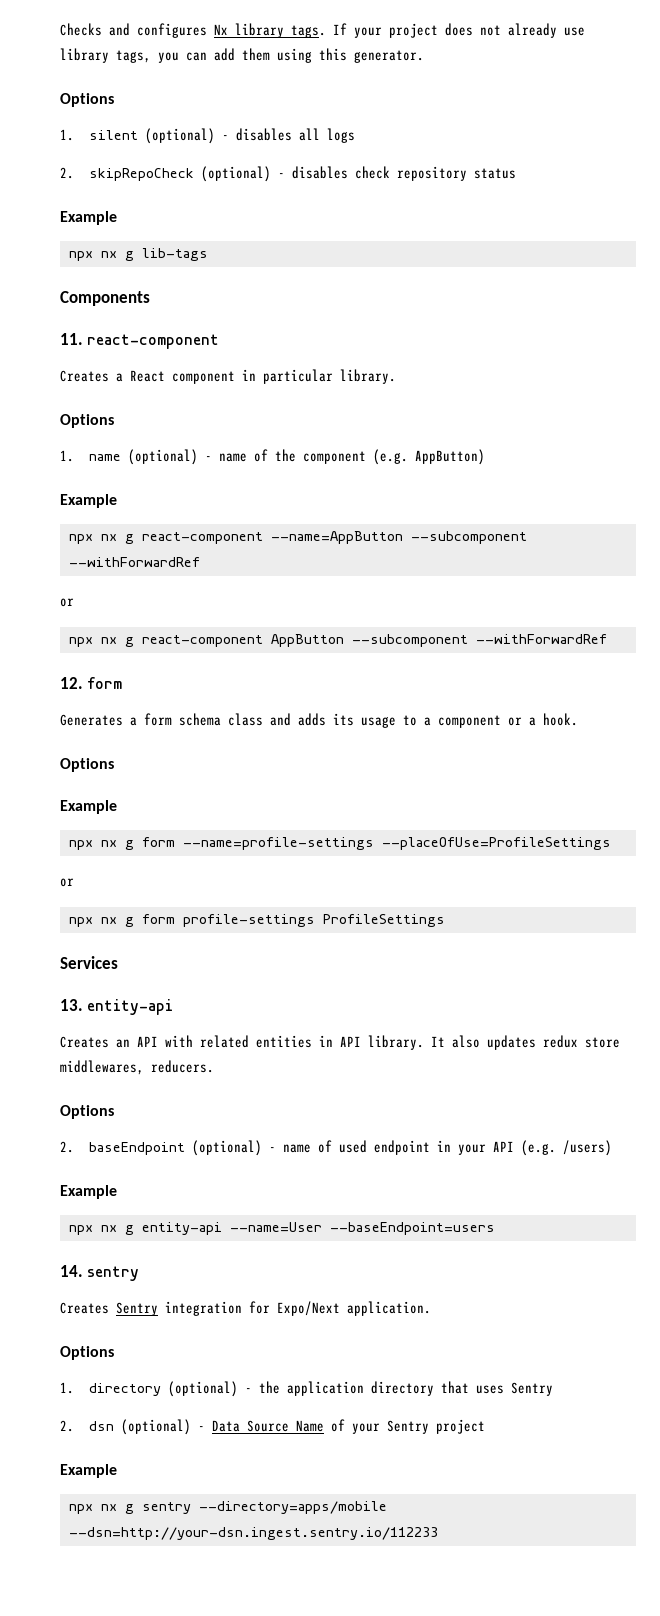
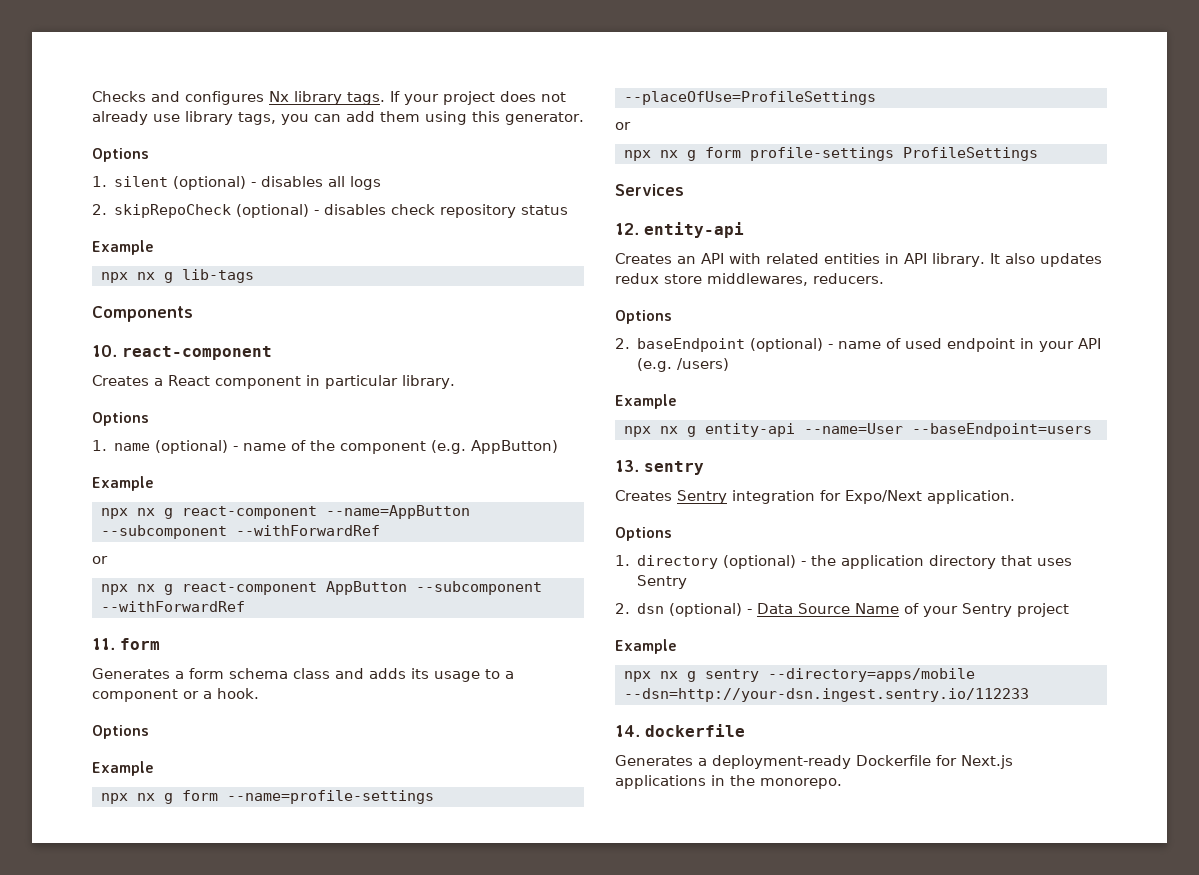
[60,333,83,345] 11. -> [92,345,117,357] 10.
[60,677,83,689] 12. -> [92,638,115,650] 11.
[60,999,83,1011] 13. -> [615,223,639,235] 12.
[60,1265,83,1277] 14. -> [615,460,639,472] 13.
(438, 1533) none -> [615,724,745,737] [615,755,1013,769] [615,775,842,789] // 14. dockerfile // Generates a deployment-ready Dockerfile for Next.js applications in the monorepo.

